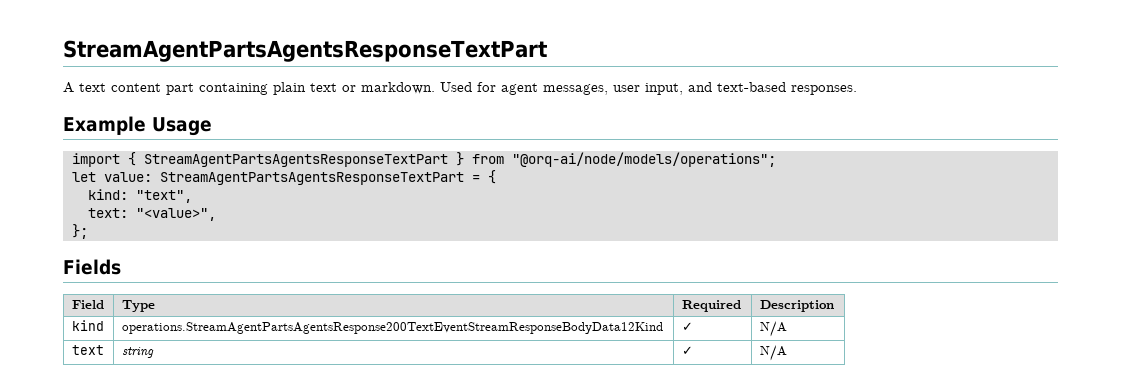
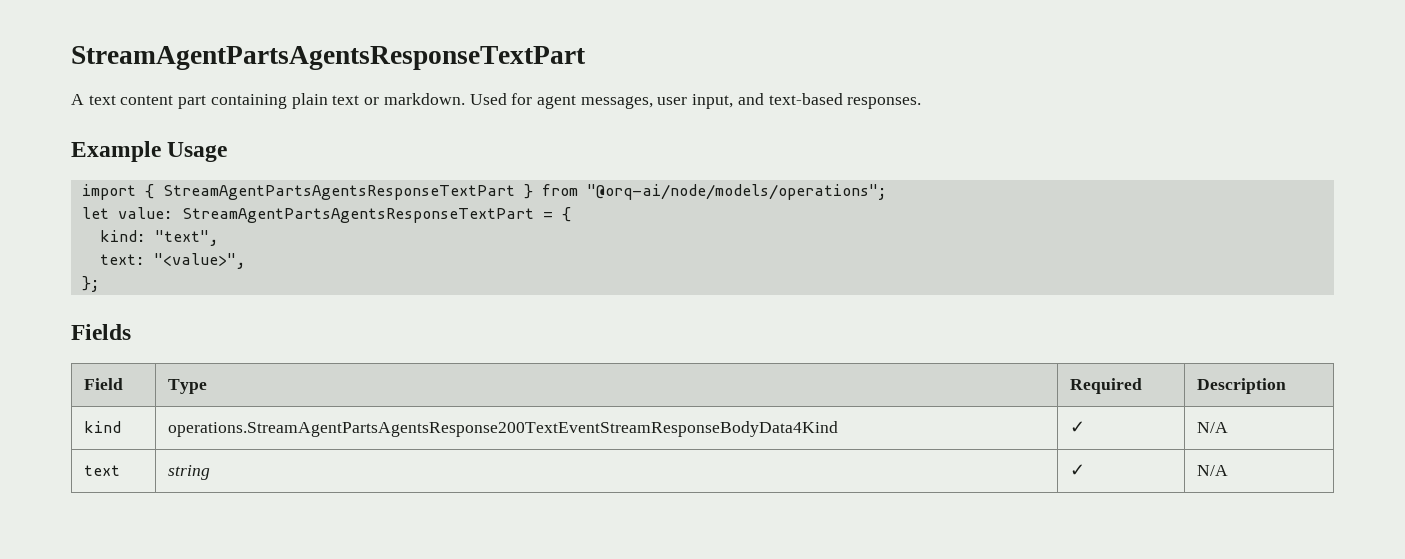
[121,322,663,334] operations.StreamAgentPartsAgentsResponse200TextEventStreamResponseBodyData12Kind -> [167,421,838,437] operations.StreamAgentPartsAgentsResponse200TextEventStreamResponseBodyData4Kind

